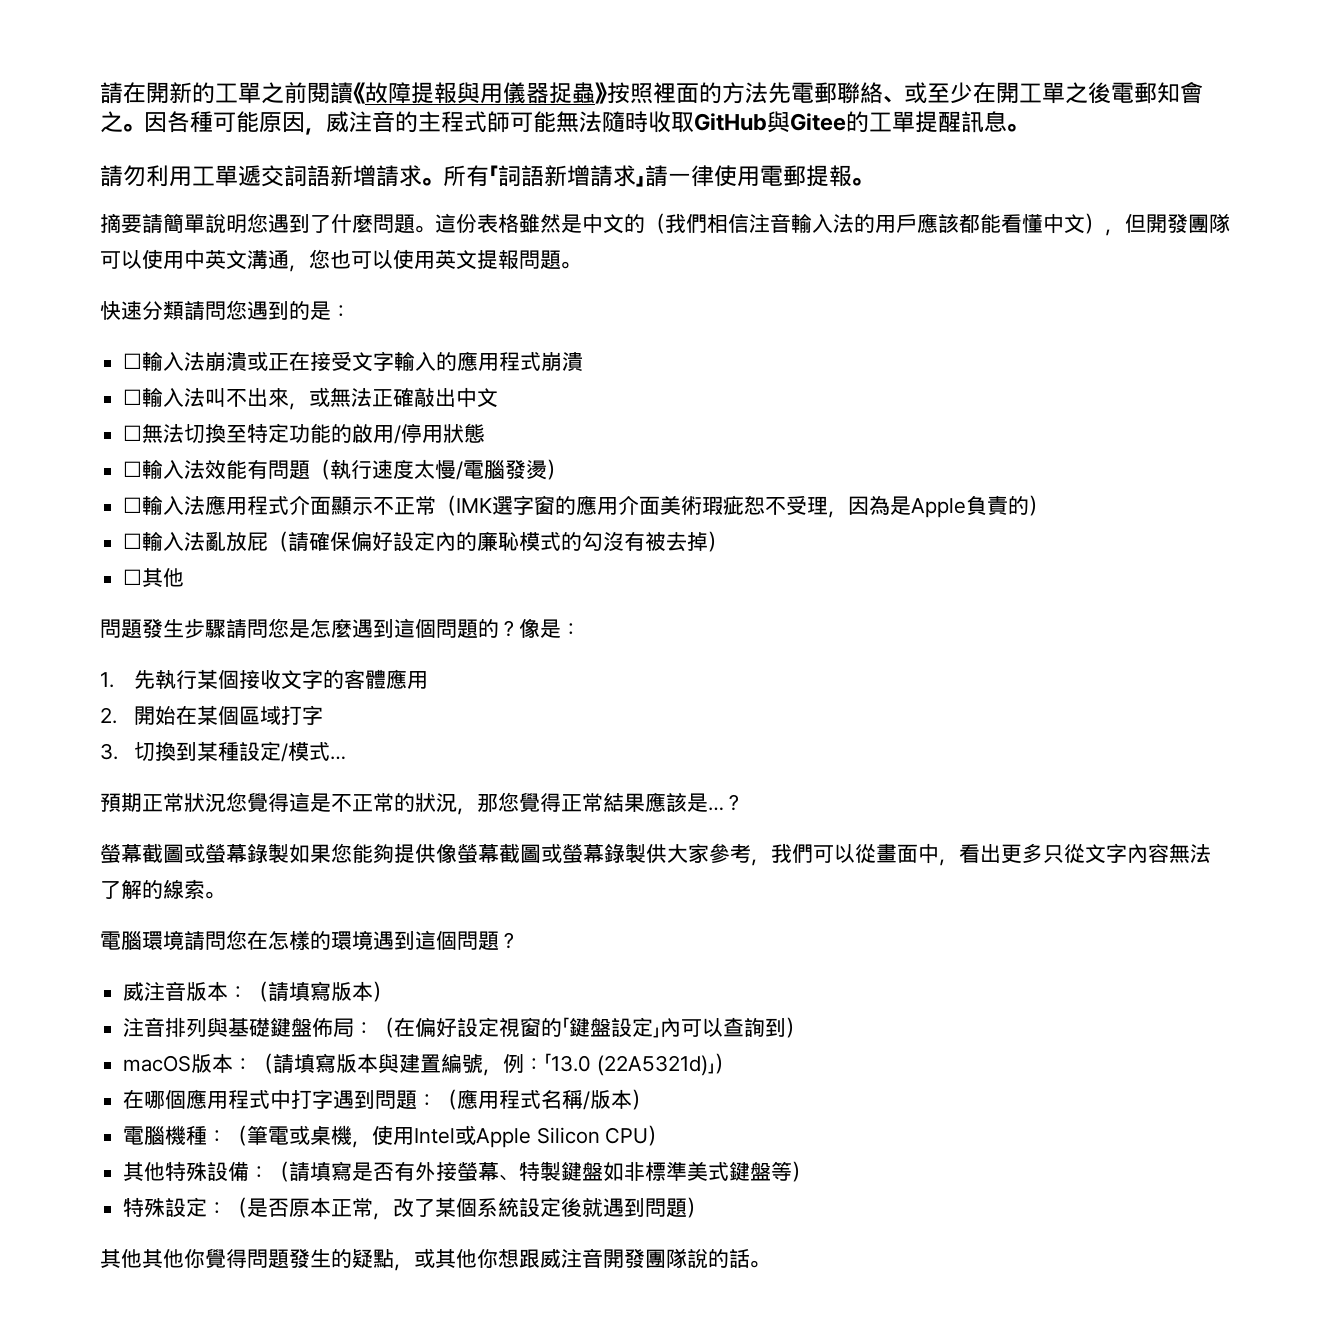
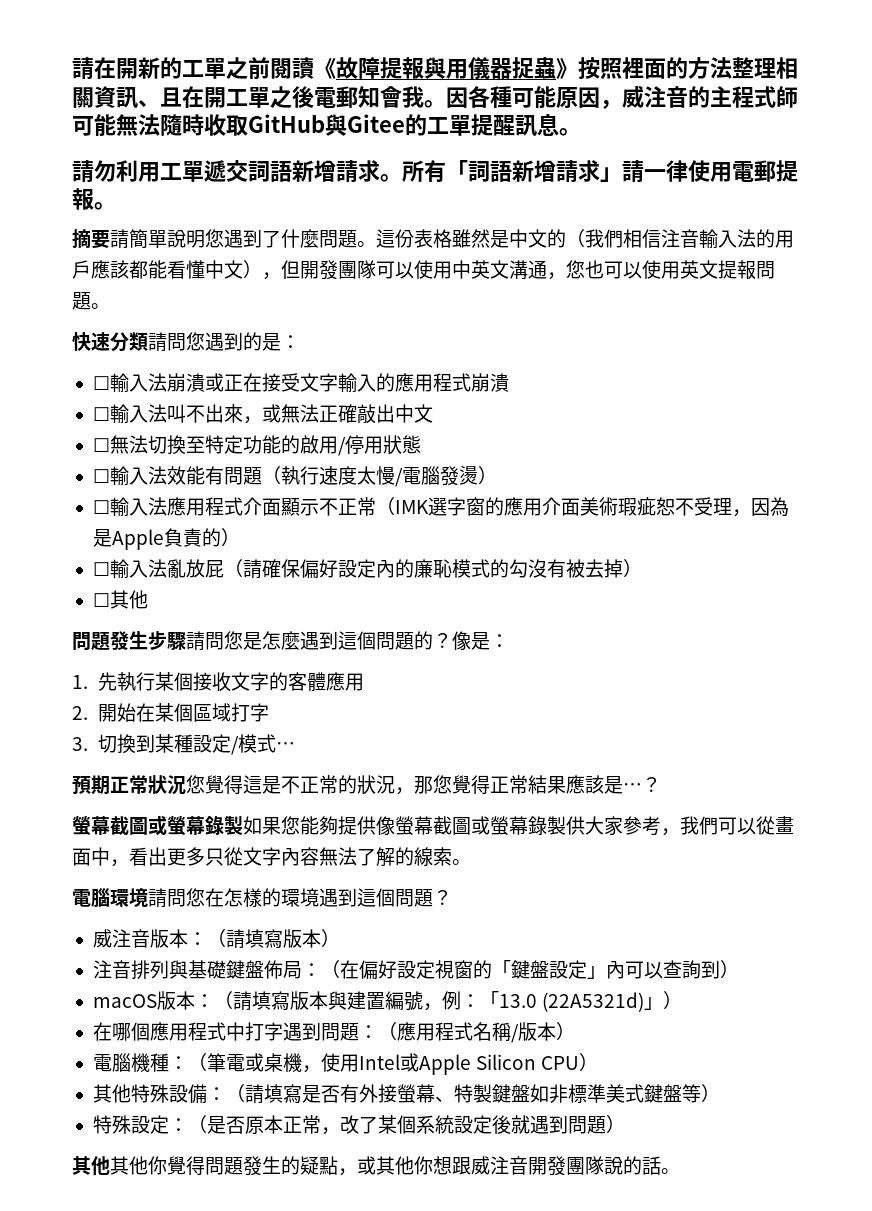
[768,82,973,104] 先電郵聯絡、或至少 -> [732,57,798,79] [72,86,182,109] 整理相關資訊、且
[100,111,123,133] 之 -> [402,86,424,108] 我

